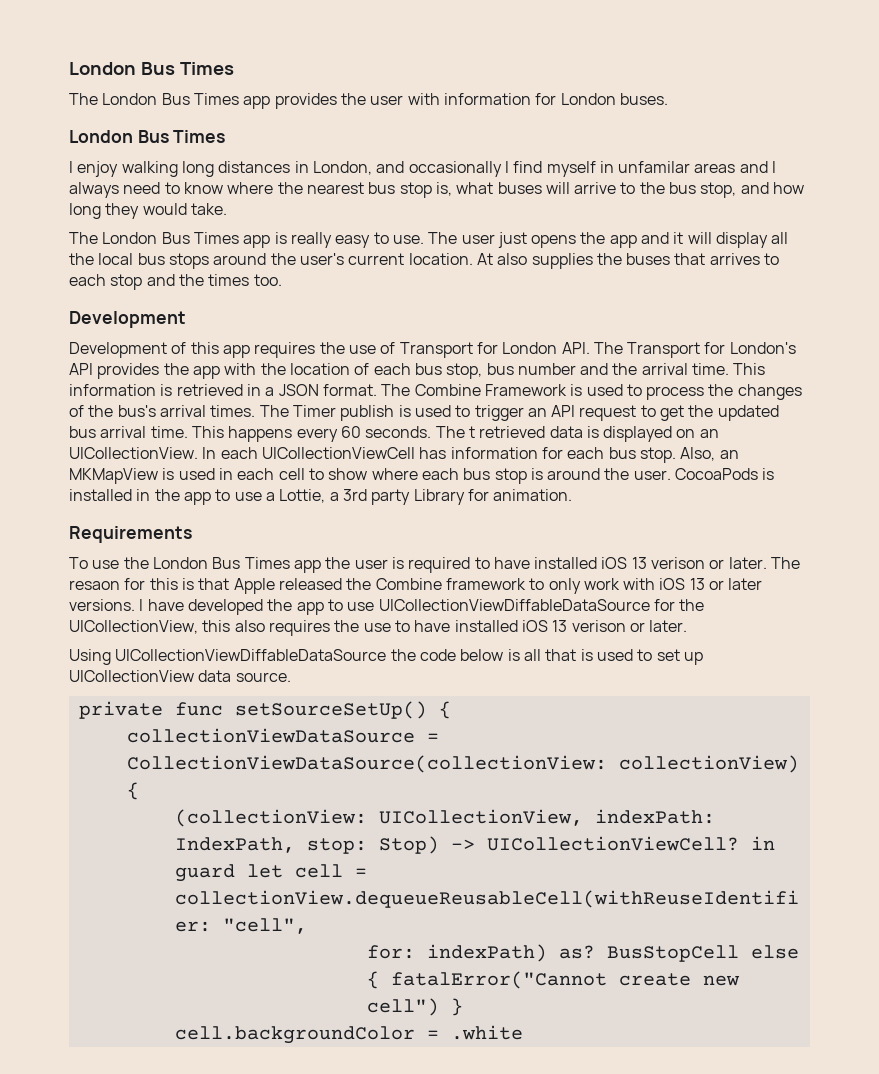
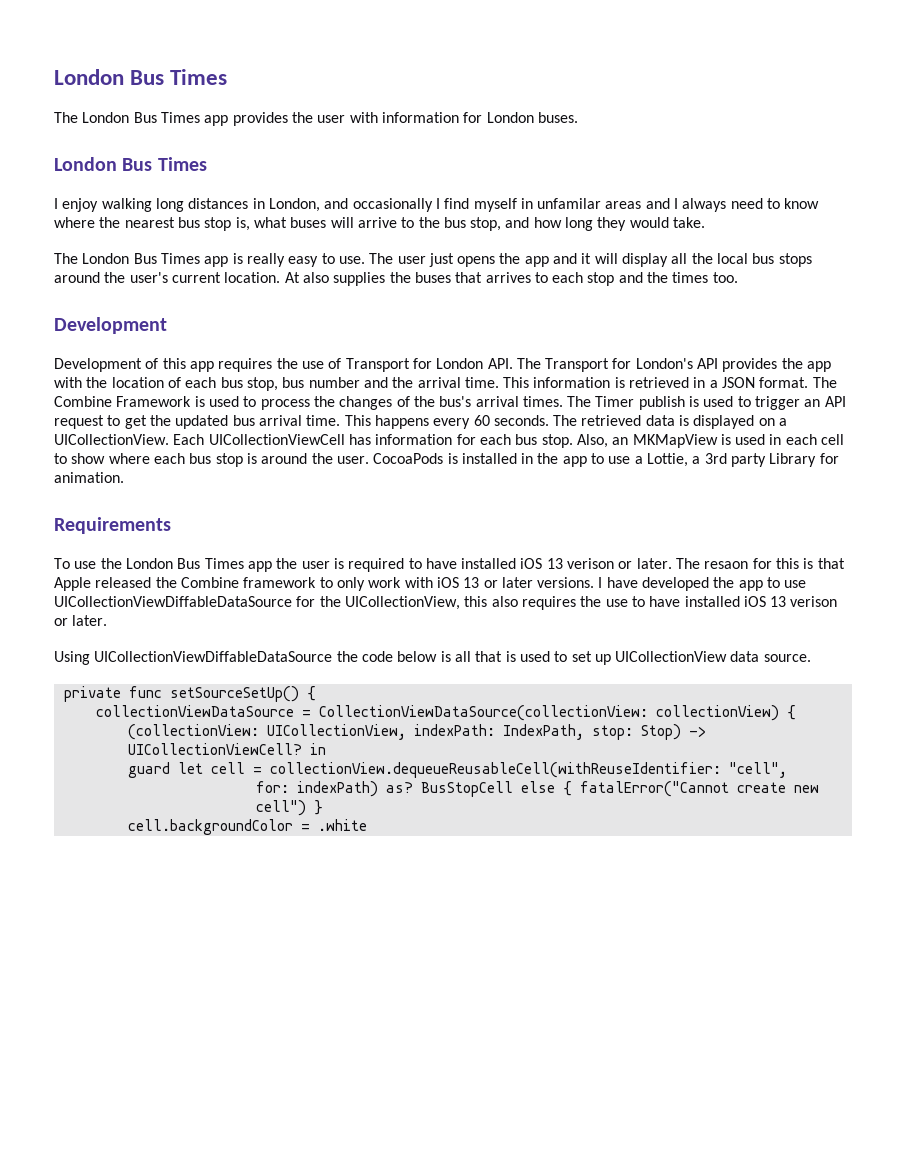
[468,426,475,438] t -> (578, 420) none
[699,429,719,438] [69,447,258,459] an UICollectionView. In each -> [779,418,788,426] [54,434,205,445] a UICollectionView. Each

